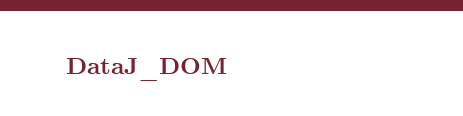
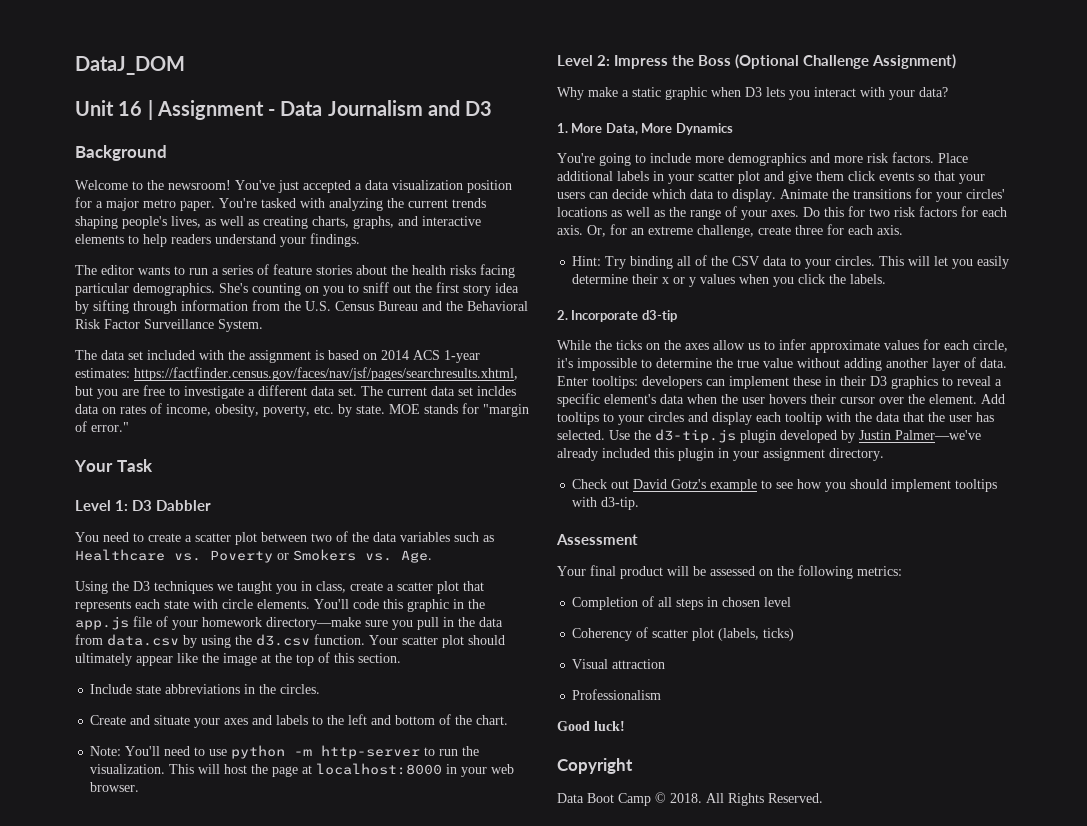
(227, 69) none -> [75,100,493,120] [75,145,167,161] [75,180,512,193] [75,197,486,211] [75,216,481,229] [75,233,360,247] [75,264,515,278] [75,282,519,296] [75,300,528,314] [75,319,263,332] [75,350,480,363] [75,367,518,381] [75,385,516,399] [75,403,529,417] [75,421,129,432] [74,459,153,472] [75,500,211,511] [75,531,494,545] [75,549,432,563] [75,581,484,594] [75,599,485,612] [75,616,503,630] [75,634,505,648] [75,652,401,666] [90,684,321,694] [90,714,509,728] [90,745,480,759] [90,763,515,777] [90,782,140,792] [557,54,956,69] [557,87,948,100] [557,123,733,135] [557,152,968,166] [557,171,985,184] [557,188,1005,202] [557,206,1007,220] [557,224,903,238] [572,255,1010,269] [572,274,887,287] [557,310,677,322] [557,339,1008,353] [557,357,1007,371] [557,376,1002,389] [557,393,1005,407] [557,412,994,425] [557,429,981,443] [557,448,884,461] [572,479,998,492] [572,497,640,510] [556,534,638,545] [557,565,902,579] [572,596,792,610] [572,627,795,641] [572,659,666,669] [572,689,662,700] [557,721,625,731] [557,758,633,774] [557,792,823,806] // Unit 16 | Assignment - Data Journalism and D3 // Background // Welcome to the newsroom! You've just accepted a data visualization position for a major metro paper. You're tasked with analyzing the current trends shaping people's lives, as well as creating charts, graphs, and interactive elements to help readers understand your findings. // The editor wants to run a series of feature stories about the health risks facing particular demographics. She's counting on you to sniff out the first story idea by sifting through information from the U.S. Census Bureau and the Behavioral Risk Factor Surveillance System. // The data set included with the assignment is based on 2014 ACS 1-year estimates: https://factfinder.census.gov/faces/nav/jsf/pages/searchresults.xhtml, but you are free to investigate a different data set. The current data set incldes data on rates of income, obesity, poverty, etc. by state. MOE stands for "margin of error." // Your Task // Level 1: D3 Dabbler // You need to create a scatter plot between two of the data variables such as Healthcare vs. Poverty or Smokers vs. Age. // Using the D3 techniques we taught you in class, create a scatter plot that represents each state with circle elements. You'll code this graphic in the app.js file of your homework directory—make sure you pull in the data from data.csv by using the d3.csv function. Your scatter plot should ultimately appear like the image at the top of this section. // Include state abbreviations in the circles. // Create and situate your axes and labels to the left and bottom of the chart. // Note: You'll need to use python -m http-server to run the visualization. This will host the page at localhost:8000 in your web browser. // Level 2: Impress the Boss (Optional Challenge Assignment) // Why make a static graphic when D3 lets you interact with your data? // 1. More Data, More Dynamics // You're going to include more demographics and more risk factors. Place additional labels in your scatter plot and give them click events so that your users can decide which data to display. Animate the transitions for your circles' locations as well as the range of your axes. Do this for two risk factors for each axis. Or, for an extreme challenge, create three for each axis. // Hint: Try binding all of the CSV data to your circles. This will let you easily determine their x or y values when you click the labels. // 2. Incorporate d3-tip // While the ticks on the axes allow us to infer approximate values for each circle, it's impossible to determine the true value without adding another layer of data. Enter tooltips: developers can implement these in their D3 graphics to reveal a specific element's data when the user hovers their cursor over the element. Add tooltips to your circles and display each tooltip with the data that the user has selected. Use the d3-tip.js plugin developed by Justin Palmer—we've already included this plugin in your assignment directory. // Check out David Gotz's example to see how you should implement tooltips with d3-tip. // Assessment // Your final product will be assessed on the following metrics: // Completion of all steps in chosen level // Coherency of scatter plot (labels, ticks) // Visual attraction // Professionalism // Good luck! // Copyright // Data Boot Camp © 2018. All Rights Reserved.

